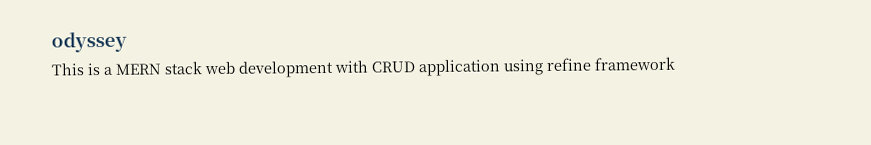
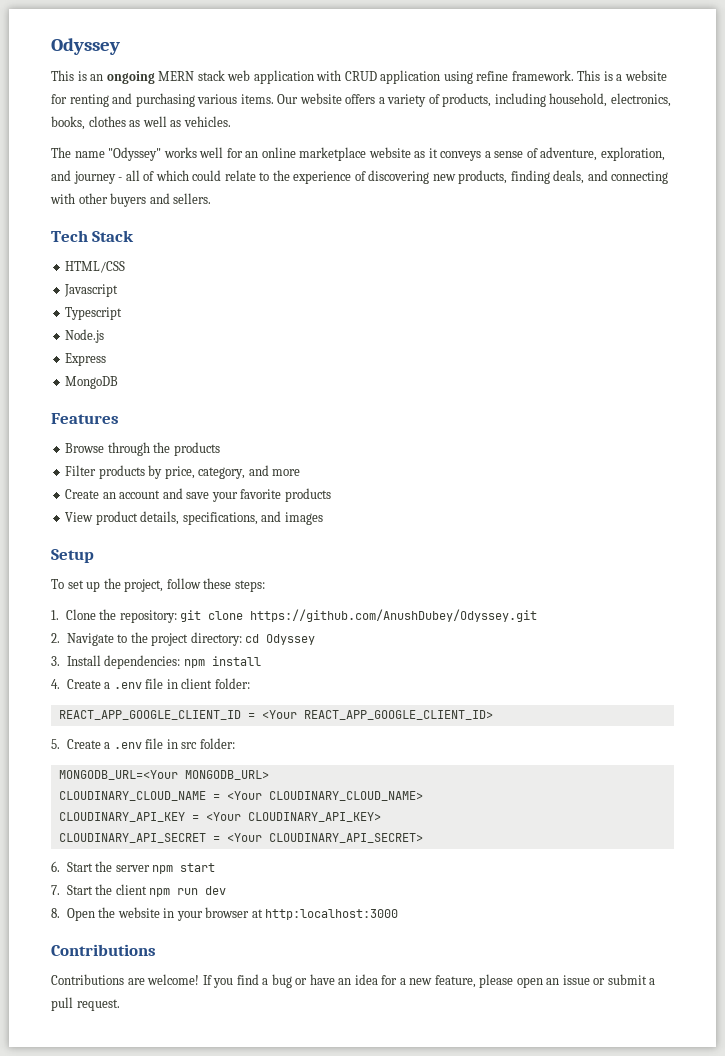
[51,31,127,53] [51,63,113,76] odyssey // This is a -> [51,38,120,55] [51,70,155,84] Odyssey // This is an ongoing
[238,60,334,78] development -> [253,70,314,84] application
[594,56,675,71] framework -> [511,70,667,81] [51,93,671,107] [51,116,231,130] [51,147,665,161] [51,170,669,184] [50,193,212,207] [51,230,135,242] [65,261,126,273] [64,284,119,297] [65,307,123,320] [65,329,105,343] [65,353,107,366] [65,376,119,389] [51,413,119,424] [65,442,220,456] [65,465,301,479] [65,488,331,502] [65,511,323,525] [51,549,94,563] [51,578,265,592] [51,609,538,623] [51,632,316,646] [51,655,261,669] [51,678,250,689] [58,710,493,720] [51,738,235,749] [58,770,269,780] [58,791,423,801] [58,812,381,822] [58,833,423,843] [51,861,216,874] [51,884,227,897] [51,907,399,921] [51,944,156,956] [51,974,656,988] [51,997,120,1011] framework. This is a website for renting and purchasing various items. Our website offers a variety of products, including household, electronics, books, clothes as well as vehicles. // The name "Odyssey" works well for an online marketplace website as it conveys a sense of adventure, exploration, and journey - all of which could relate to the experience of discovering new products, finding deals, and connecting with other buyers and sellers. // Tech Stack // HTML/CSS // Javascript // Typescript // Node.js // Express // MongoDB // Features // Browse through the products // Filter products by price, category, and more // Create an account and save your favorite products // View product details, specifications, and images // Setup // To set up the project, follow these steps: // 1. Clone the repository: git clone https://github.com/AnushDubey/Odyssey.git // 2. Navigate to the project directory: cd Odyssey // 3. Install dependencies: npm install // 4. Create a .env file in client folder: // REACT_APP_GOOGLE_CLIENT_ID = <Your REACT_APP_GOOGLE_CLIENT_ID> // 5. Create a .env file in src folder: // MONGODB_URL=<Your MONGODB_URL> // CLOUDINARY_CLOUD_NAME = <Your CLOUDINARY_CLOUD_NAME> // CLOUDINARY_API_KEY = <Your CLOUDINARY_API_KEY> // CLOUDINARY_API_SECRET = <Your CLOUDINARY_API_SECRET> // 6. Start the server npm start // 7. Start the client npm run dev // 8. Open the website in your browser at http:localhost:3000 // Contributions // Contributions are welcome! If you find a bug or have an idea for a new feature, please open an issue or submit a pull request.

